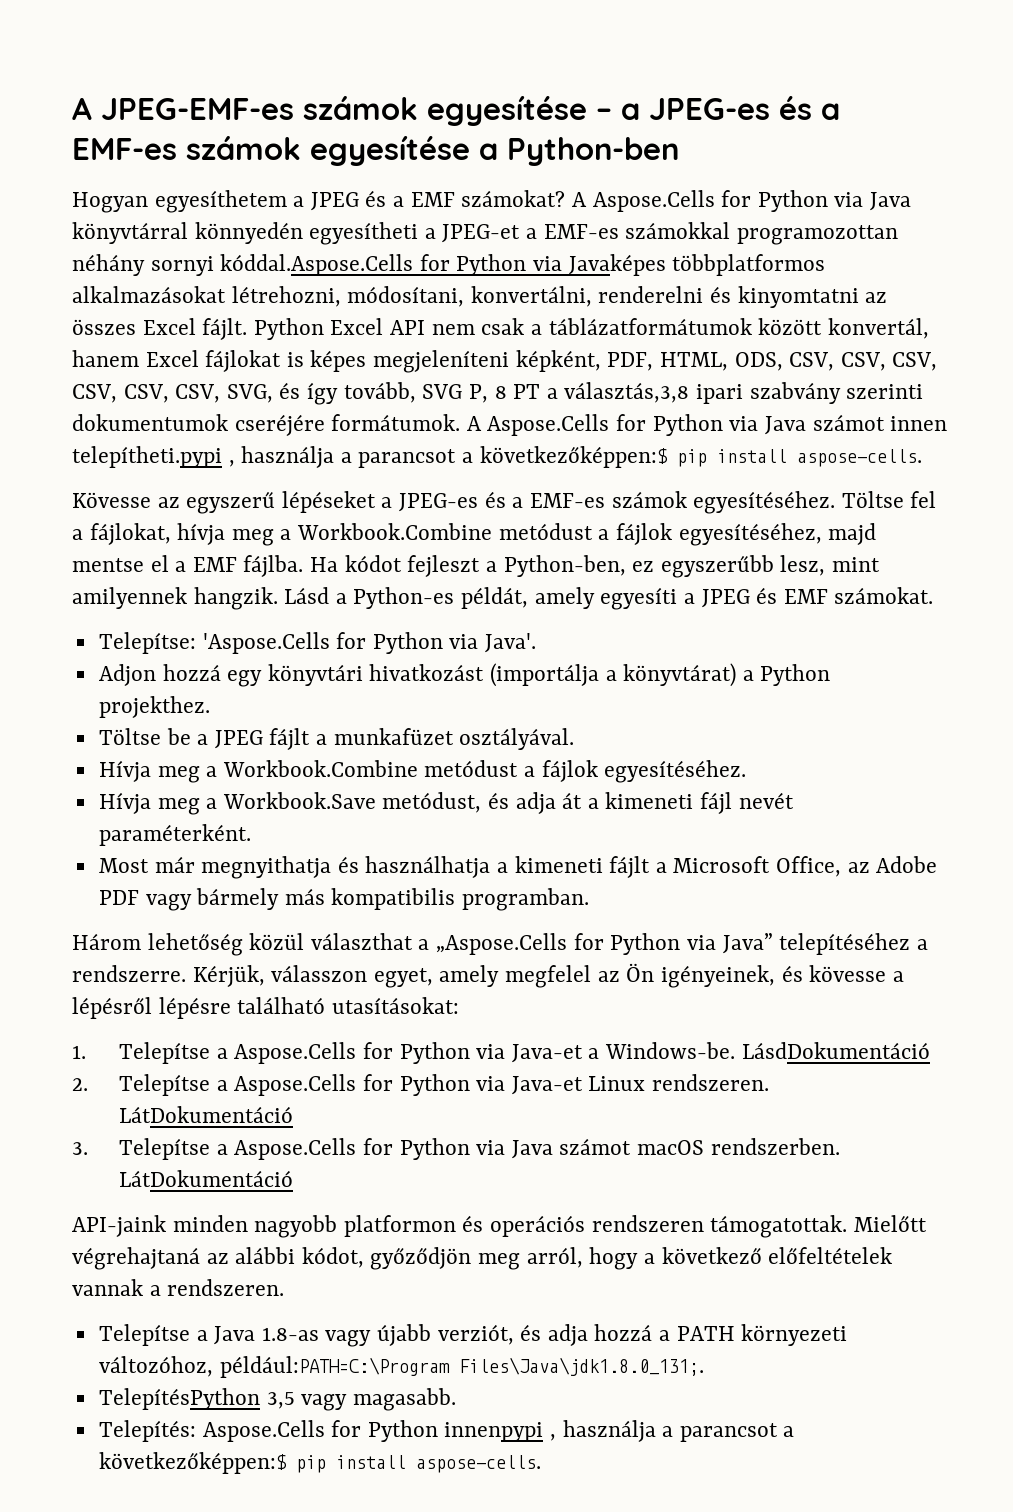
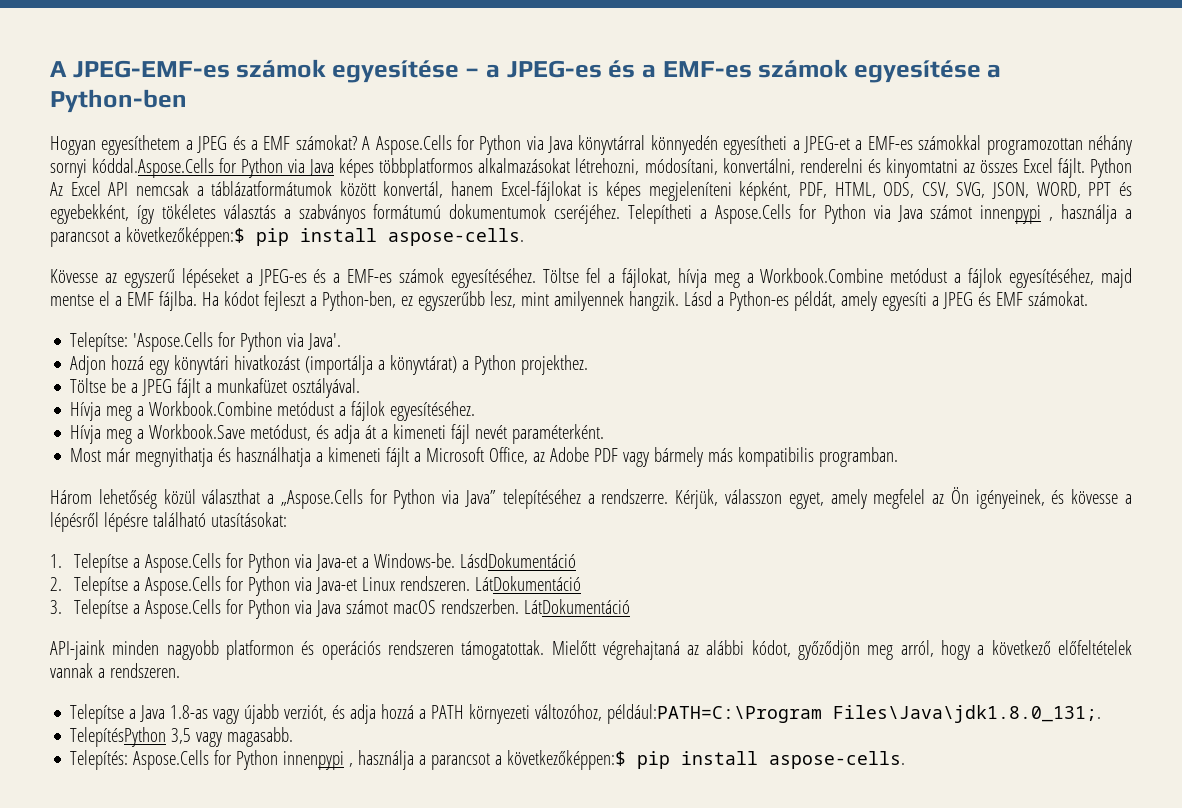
[568,254,666,276] Javaképes -> [309,158,375,178] Java képes
(324, 329) none -> [50,182,63,196] Az
[431,318,525,335] nem csak -> [135,181,189,196] nemcsak
[145,350,282,372] Excel fájlokat -> [500,181,581,201] Excel-fájlokat
[840,352,938,371] [72,382,924,405] [72,414,948,436] [72,446,222,468] CSV, CSV, CSV, CSV, CSV, SVG, és így tovább, SVG P, 8 PT a választás,3,8 ipari szabvány szerinti dokumentumok cseréjére formátumok. A Aspose.Cells for Python via Java számot innen telepítheti.pypi -> [956,182,1133,199] [50,204,1042,224] SVG, JSON, WORD, PPT és egyebekként, így tökéletes választás a szabványos formátumú dokumentumok cseréjéhez. Telepítheti a Aspose.Cells for Python via Java számot innenpypi

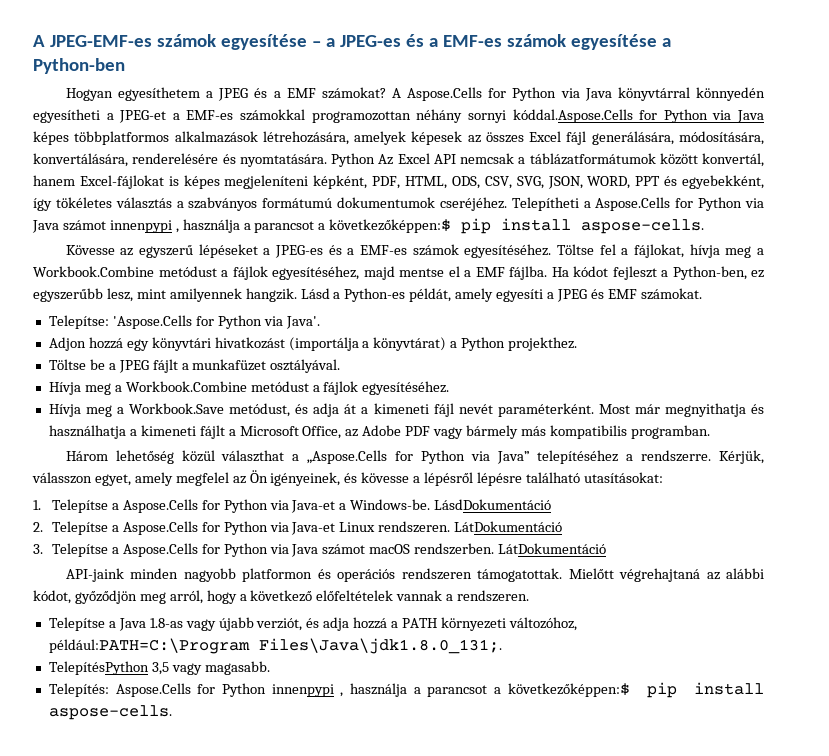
[478,158,1085,178] alkalmazásokat létrehozni, módosítani, konvertálni, renderelni és kinyomtatni az összes Excel fájlt. -> [174,131,764,145] [33,153,327,167] alkalmazások létrehozására, amelyek képesek az összes Excel fájl generálására, módosítására, konvertálására, renderelésére és nyomtatására.
(605, 434) // -> (594, 410) none

